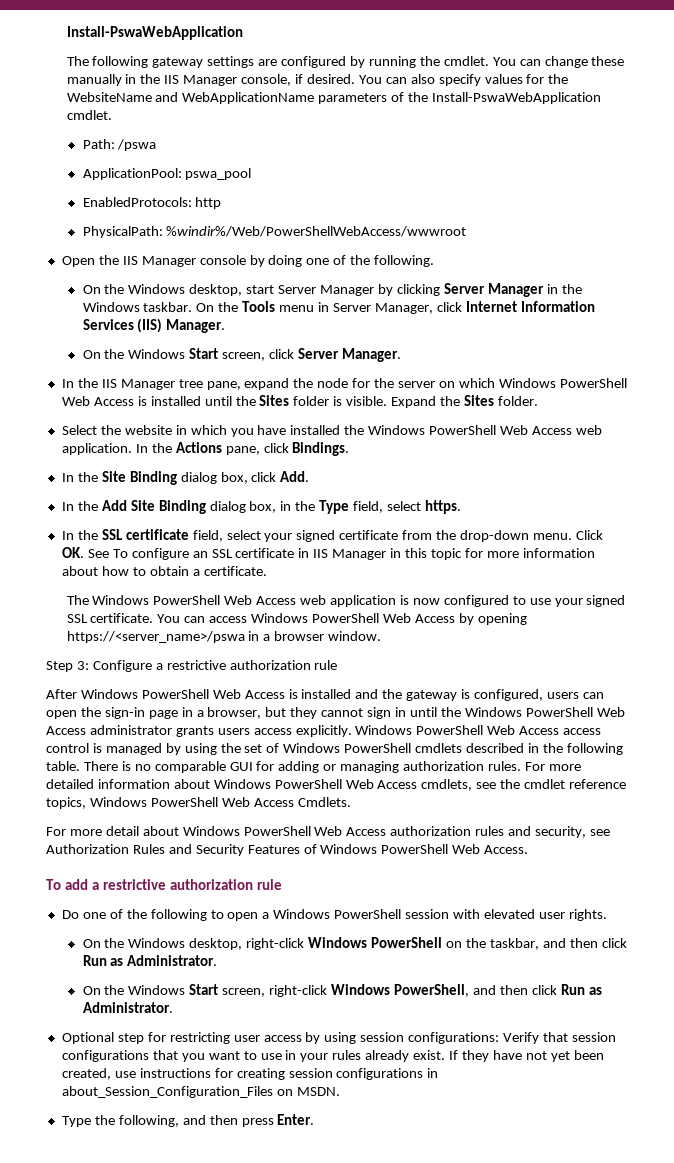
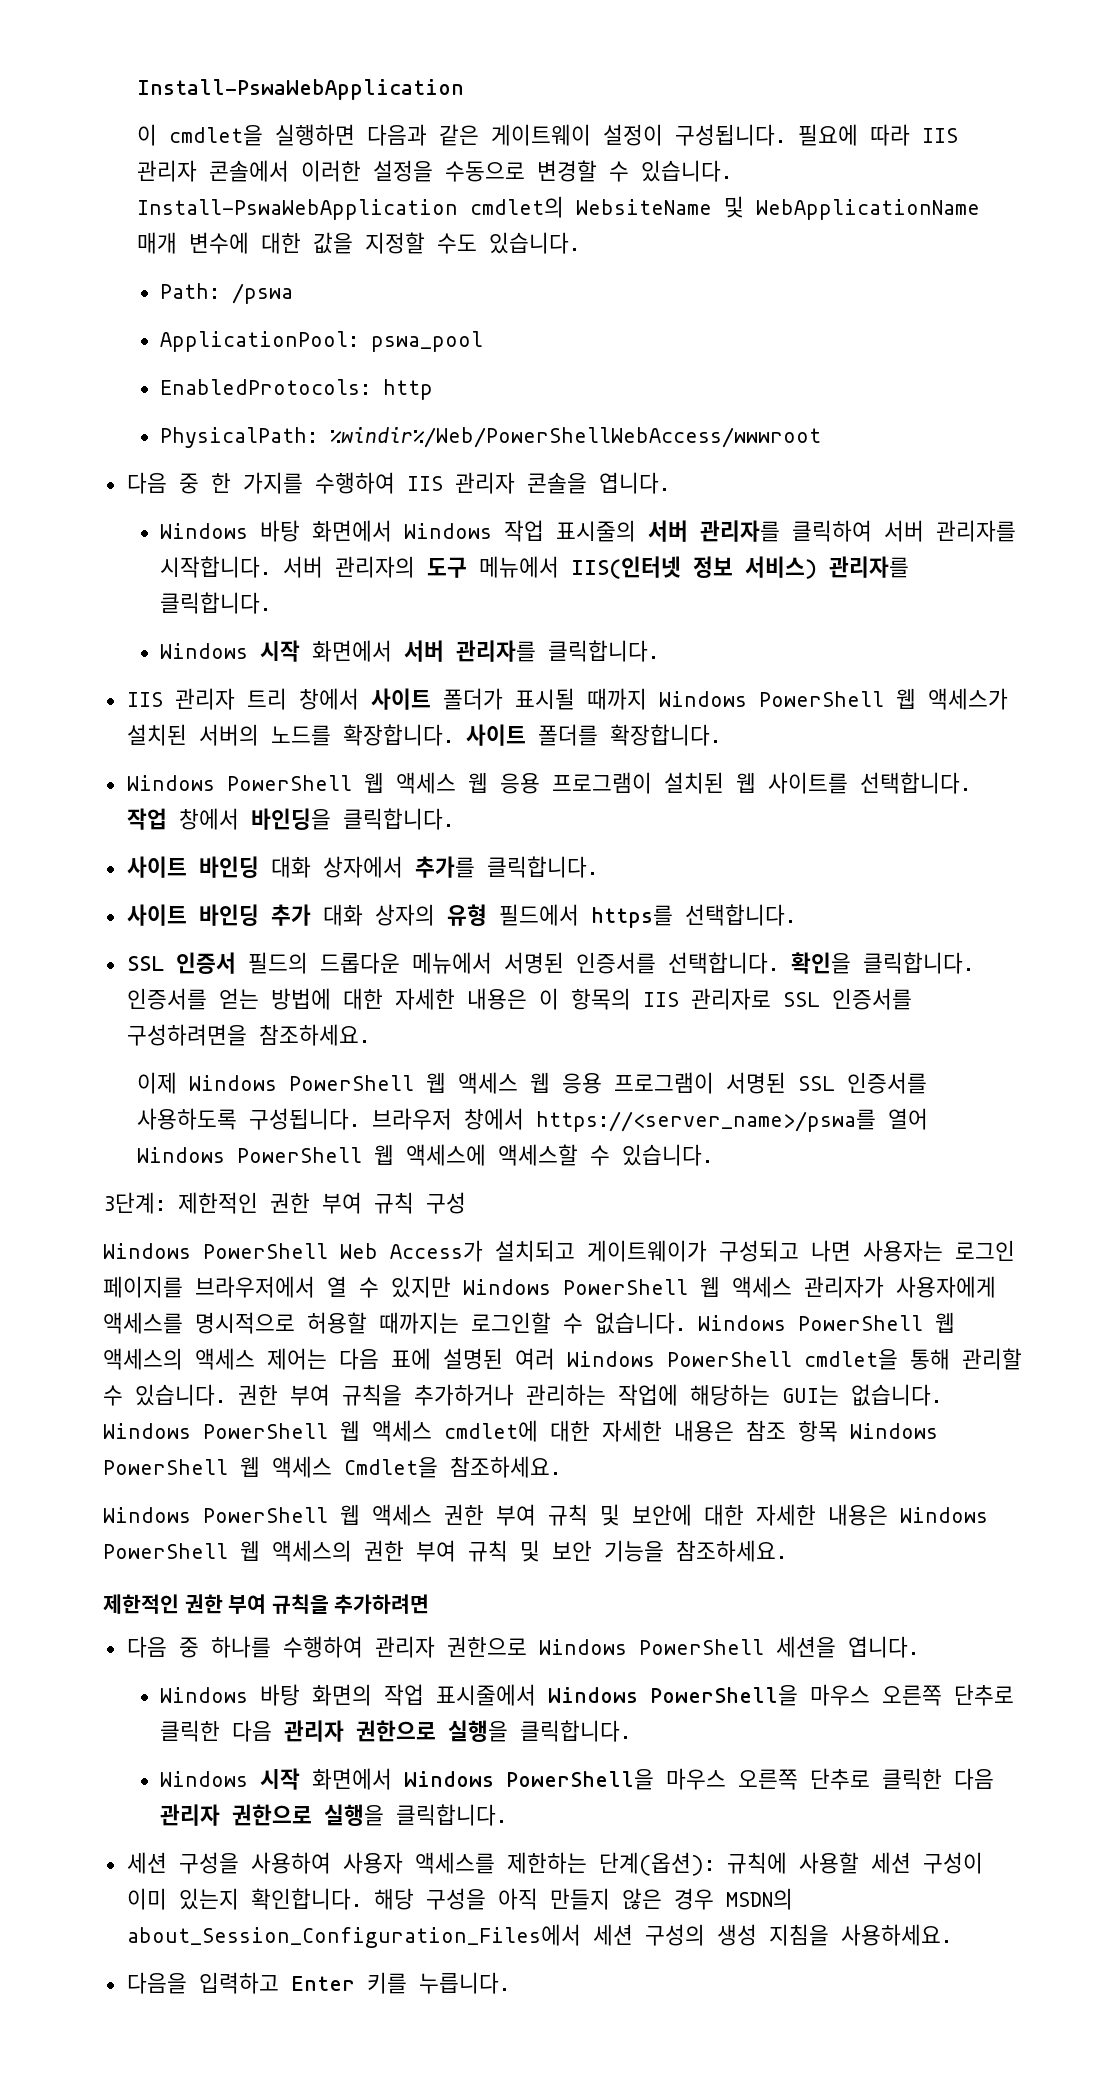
[66,56,625,68] [66,74,569,86] [66,92,602,104] [66,110,112,120] The following gateway settings are configured by running the cmdlet. You can change these manually in the IIS Manager console, if desired. You can also specify values for the WebsiteName and WebApplicationName parameters of the Install-PswaWebApplication cmdlet. -> [136,124,958,146] [136,160,732,182] [136,196,980,220] [136,232,580,254] 이 cmdlet을 실행하면 다음과 같은 게이트웨이 설정이 구성됩니다. 필요에 따라 IIS 관리자 콘솔에서 이러한 설정을 수동으로 변경할 수 있습니다. Install-PswaWebApplication cmdlet의 WebsiteName 및 WebApplicationName 매개 변수에 대한 값을 지정할 수도 있습니다.
[61,255,435,267] [82,283,582,297] [82,301,595,314] [82,318,226,333] [82,348,401,362] [61,378,627,390] [61,395,538,408] [61,425,602,437] [61,442,350,456] [61,471,310,485] [61,500,461,514] [61,529,603,542] [61,547,595,560] [61,566,267,576] [66,595,626,607] [66,613,527,625] [66,631,382,643] [46,660,338,672] [46,689,604,701] [46,707,625,719] [46,725,602,737] [46,743,623,755] [46,761,581,773] [46,779,627,791] [46,797,351,809] [46,826,610,838] [46,844,529,856] [46,879,282,890] [61,909,607,921] [82,937,627,950] [82,955,218,966] [82,984,602,997] [82,1002,173,1013] [61,1032,616,1044] [61,1050,604,1062] [61,1068,439,1080] [61,1086,340,1098] [61,1114,315,1127] Open the IIS Manager console by doing one of the following. // On the Windows desktop, start Server Manager by clicking Server Manager in the Windows taskbar. On the Tools menu in Server Manager, click Internet Information Services (IIS) Manager. // On the Windows Start screen, click Server Manager. // In the IIS Manager tree pane, expand the node for the server on which Windows PowerShell Web Access is installed until the Sites folder is visible. Expand the Sites folder. // Select the website in which you have installed the Windows PowerShell Web Access web application. In the Actions pane, click Bindings. // In the Site Binding dialog box, click Add. // In the Add Site Binding dialog box, in the Type field, select https. // In the SSL certificate field, select your signed certificate from the drop-down menu. Click OK. See To configure an SSL certificate in IIS Manager in this topic for more information about how to obtain a certificate. // The Windows PowerShell Web Access web application is now configured to use your signed SSL certificate. You can access Windows PowerShell Web Access by opening https://<server_name>/pswa in a browser window. // Step 3: Configure a restrictive authorization rule // After Windows PowerShell Web Access is installed and the gateway is configured, users can open the sign-in page in a browser, but they cannot sign in until the Windows PowerShell Web Access administrator grants users access explicitly. Windows PowerShell Web Access access control is managed by using the set of Windows PowerShell cmdlets described in the following table. There is no comparable GUI for adding or managing authorization rules. For more detailed information about Windows PowerShell Web Access cmdlets, see the cmdlet reference topics, Windows PowerShell Web Access Cmdlets. // For more detail about Windows PowerShell Web Access authorization rules and security, see Authorization Rules and Security Features of Windows PowerShell Web Access. // To add a restrictive authorization rule // Do one of the following to open a Windows PowerShell session with elevated user rights. // On the Windows desktop, right-click Windows PowerShell on the taskbar, and then click Run as Administrator. // On the Windows Start screen, right-click Windows PowerShell, and then click Run as Administrator. // Optional step for restricting user access by using session configurations: Verify that session configurations that you want to use in your rules already exist. If they have not yet been created, use instructions for creating session configurations in about_Session_Configuration_Files on MSDN. // Type the following, and then press Enter. -> [126,472,670,494] [160,520,1017,542] [160,556,910,579] [160,592,272,614] [160,640,660,662] [126,688,1008,710] [126,724,721,746] [126,772,971,794] [126,808,454,830] [126,856,598,878] [126,904,796,928] [126,952,974,974] [126,988,912,1010] [126,1024,370,1046] [136,1072,927,1094] [136,1108,928,1132] [136,1144,713,1166] [103,1192,466,1214] [103,1240,1015,1262] [103,1276,996,1298] [103,1312,955,1334] [103,1348,1022,1370] [103,1384,942,1406] [103,1420,938,1442] [103,1456,561,1478] [103,1504,988,1526] [103,1540,787,1562] [103,1594,430,1614] [126,1636,919,1658] [160,1684,1015,1706] [160,1720,632,1742] [160,1768,995,1790] [160,1804,508,1826] [126,1852,983,1876] [126,1888,793,1910] [126,1924,952,1948] [126,1972,510,1994] 다음 중 한 가지를 수행하여 IIS 관리자 콘솔을 엽니다. // Windows 바탕 화면에서 Windows 작업 표시줄의 서버 관리자를 클릭하여 서버 관리자를 시작합니다. 서버 관리자의 도구 메뉴에서 IIS(인터넷 정보 서비스) 관리자를 클릭합니다. // Windows 시작 화면에서 서버 관리자를 클릭합니다. // IIS 관리자 트리 창에서 사이트 폴더가 표시될 때까지 Windows PowerShell 웹 액세스가 설치된 서버의 노드를 확장합니다. 사이트 폴더를 확장합니다. // Windows PowerShell 웹 액세스 웹 응용 프로그램이 설치된 웹 사이트를 선택합니다. 작업 창에서 바인딩을 클릭합니다. // 사이트 바인딩 대화 상자에서 추가를 클릭합니다. // 사이트 바인딩 추가 대화 상자의 유형 필드에서 https를 선택합니다. // SSL 인증서 필드의 드롭다운 메뉴에서 서명된 인증서를 선택합니다. 확인을 클릭합니다. 인증서를 얻는 방법에 대한 자세한 내용은 이 항목의 IIS 관리자로 SSL 인증서를 구성하려면을 참조하세요. // 이제 Windows PowerShell 웹 액세스 웹 응용 프로그램이 서명된 SSL 인증서를 사용하도록 구성됩니다. 브라우저 창에서 https://<server_name>/pswa를 열어 Windows PowerShell 웹 액세스에 액세스할 수 있습니다. // 3단계: 제한적인 권한 부여 규칙 구성 // Windows PowerShell Web Access가 설치되고 게이트웨이가 구성되고 나면 사용자는 로그인 페이지를 브라우저에서 열 수 있지만 Windows PowerShell 웹 액세스 관리자가 사용자에게 액세스를 명시적으로 허용할 때까지는 로그인할 수 없습니다. Windows PowerShell 웹 액세스의 액세스 제어는 다음 표에 설명된 여러 Windows PowerShell cmdlet을 통해 관리할 수 있습니다. 권한 부여 규칙을 추가하거나 관리하는 작업에 해당하는 GUI는 없습니다. Windows PowerShell 웹 액세스 cmdlet에 대한 자세한 내용은 참조 항목 Windows PowerShell 웹 액세스 Cmdlet을 참조하세요. // Windows PowerShell 웹 액세스 권한 부여 규칙 및 보안에 대한 자세한 내용은 Windows PowerShell 웹 액세스의 권한 부여 규칙 및 보안 기능을 참조하세요. // 제한적인 권한 부여 규칙을 추가하려면 // 다음 중 하나를 수행하여 관리자 권한으로 Windows PowerShell 세션을 엽니다. // Windows 바탕 화면의 작업 표시줄에서 Windows PowerShell을 마우스 오른쪽 단추로 클릭한 다음 관리자 권한으로 실행을 클릭합니다. // Windows 시작 화면에서 Windows PowerShell을 마우스 오른쪽 단추로 클릭한 다음 관리자 권한으로 실행을 클릭합니다. // 세션 구성을 사용하여 사용자 액세스를 제한하는 단계(옵션): 규칙에 사용할 세션 구성이 이미 있는지 확인합니다. 해당 구성을 아직 만들지 않은 경우 MSDN의 about_Session_Configuration_Files에서 세션 구성의 생성 지침을 사용하세요. // 다음을 입력하고 Enter 키를 누릅니다.

